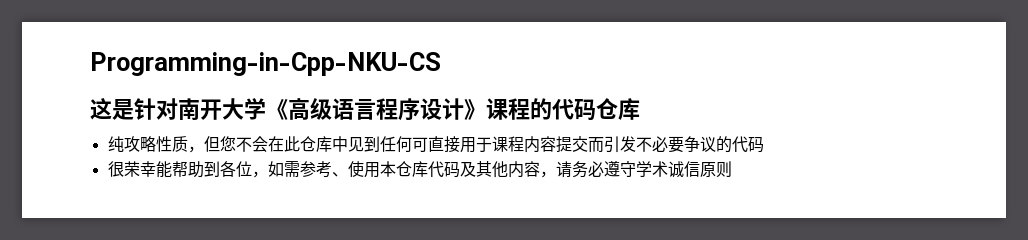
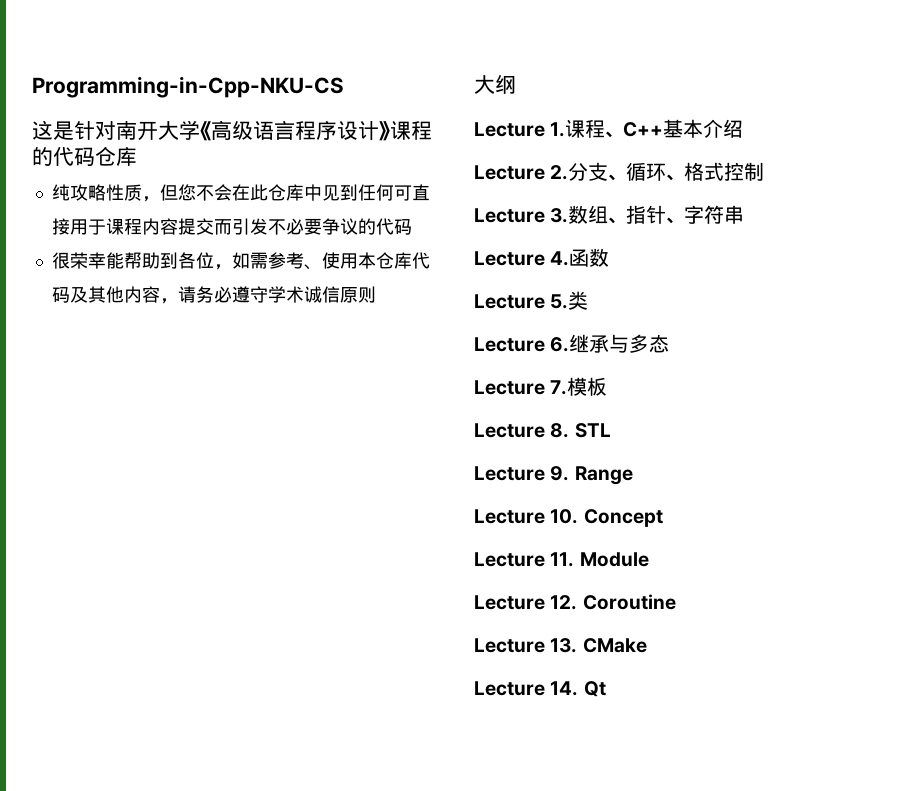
(732, 169) none -> [474,75,516,94] [474,119,744,138] [474,162,765,181] [474,205,745,224] [474,248,610,267] [474,291,589,310] [474,334,670,353] [474,377,608,396] [474,423,611,438] [474,466,633,485] [474,509,663,527] [474,552,649,567] [474,594,676,610] [474,638,647,653] [474,681,606,697] // 大纲 // Lecture 1.课程、C++基本介绍 // Lecture 2.分支、循环、格式控制 // Lecture 3.数组、指针、字符串 // Lecture 4.函数 // Lecture 5.类 // Lecture 6.继承与多态 // Lecture 7.模板 // Lecture 8. STL // Lecture 9. Range // Lecture 10. Concept // Lecture 11. Module // Lecture 12. Coroutine // Lecture 13. CMake // Lecture 14. Qt

